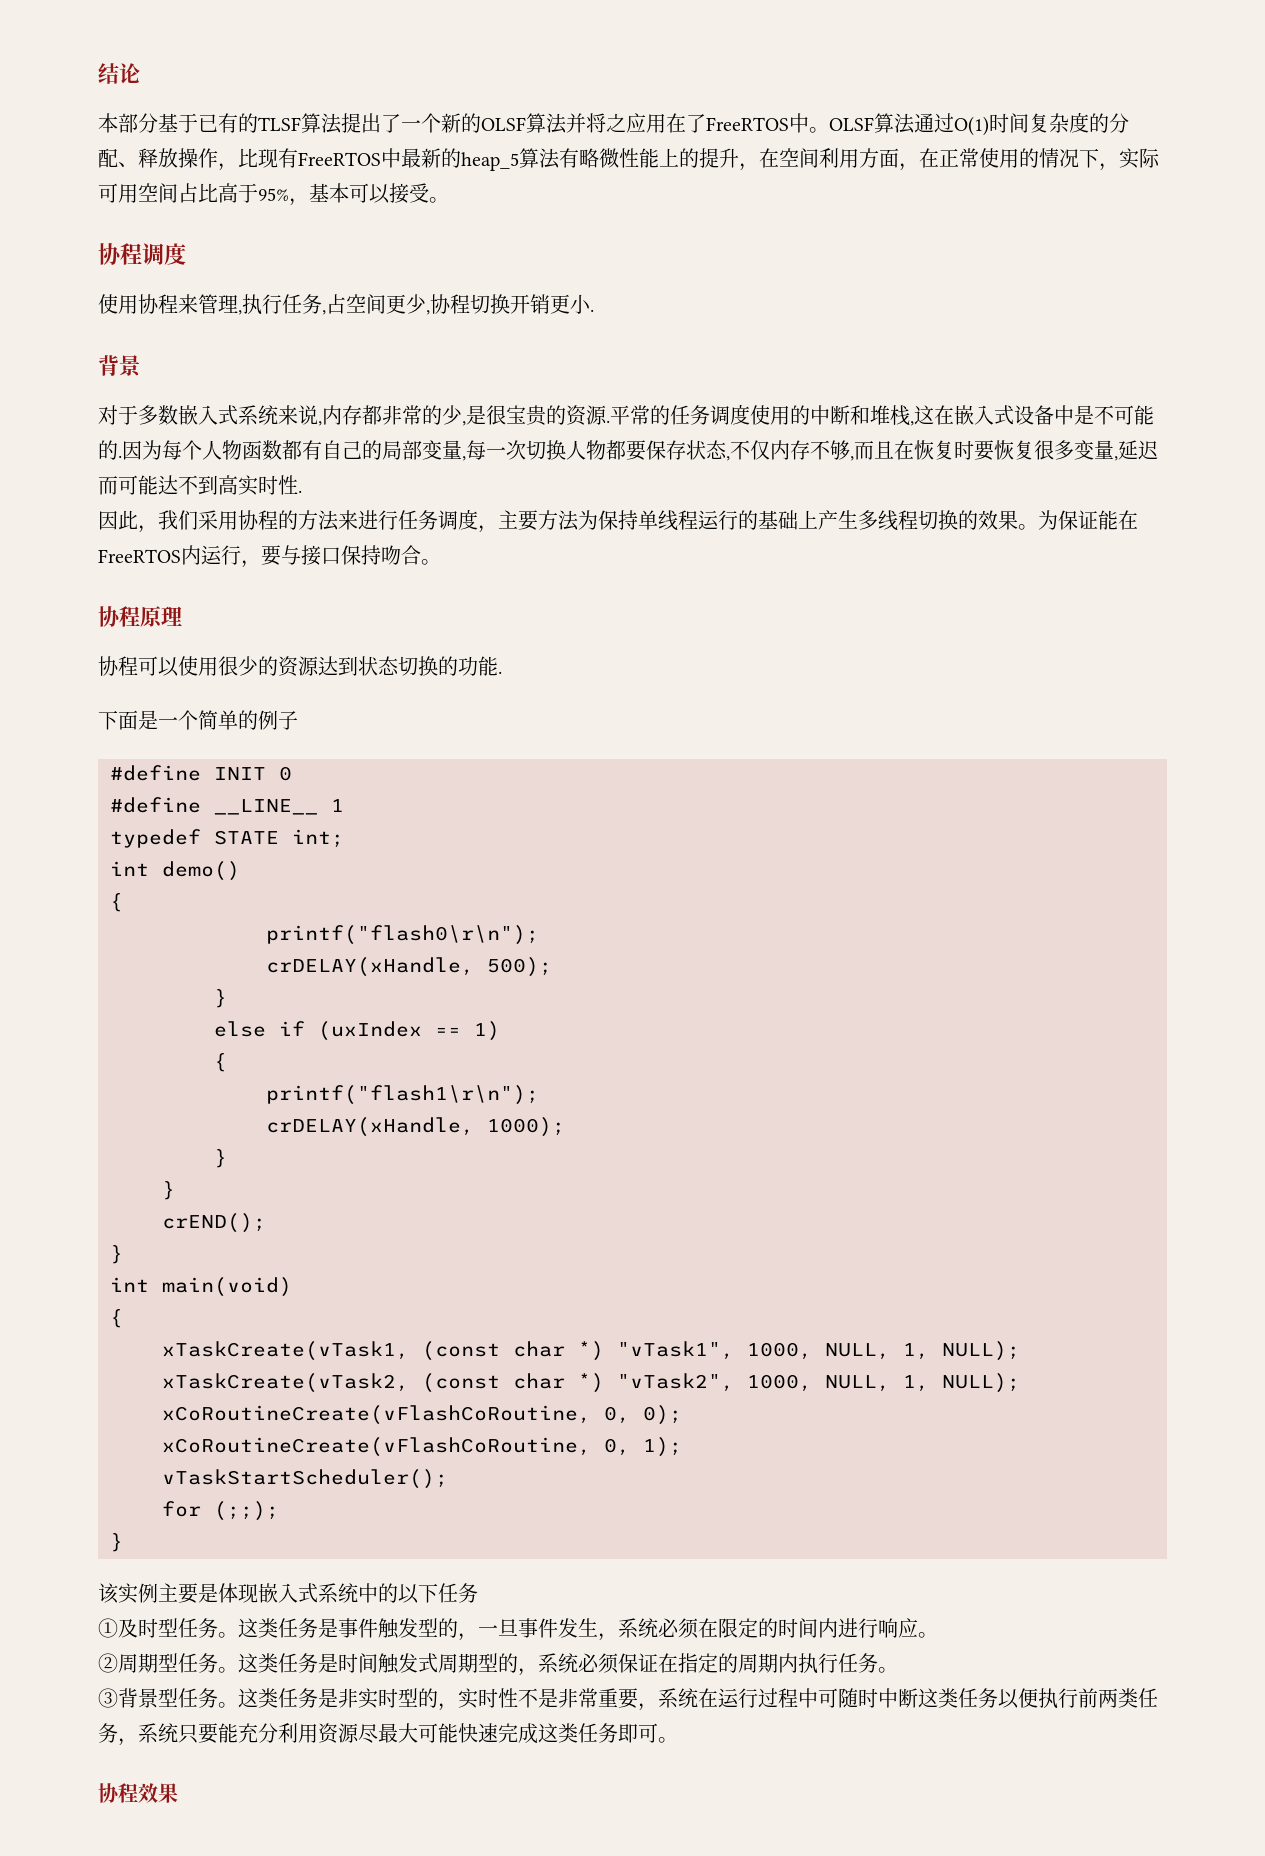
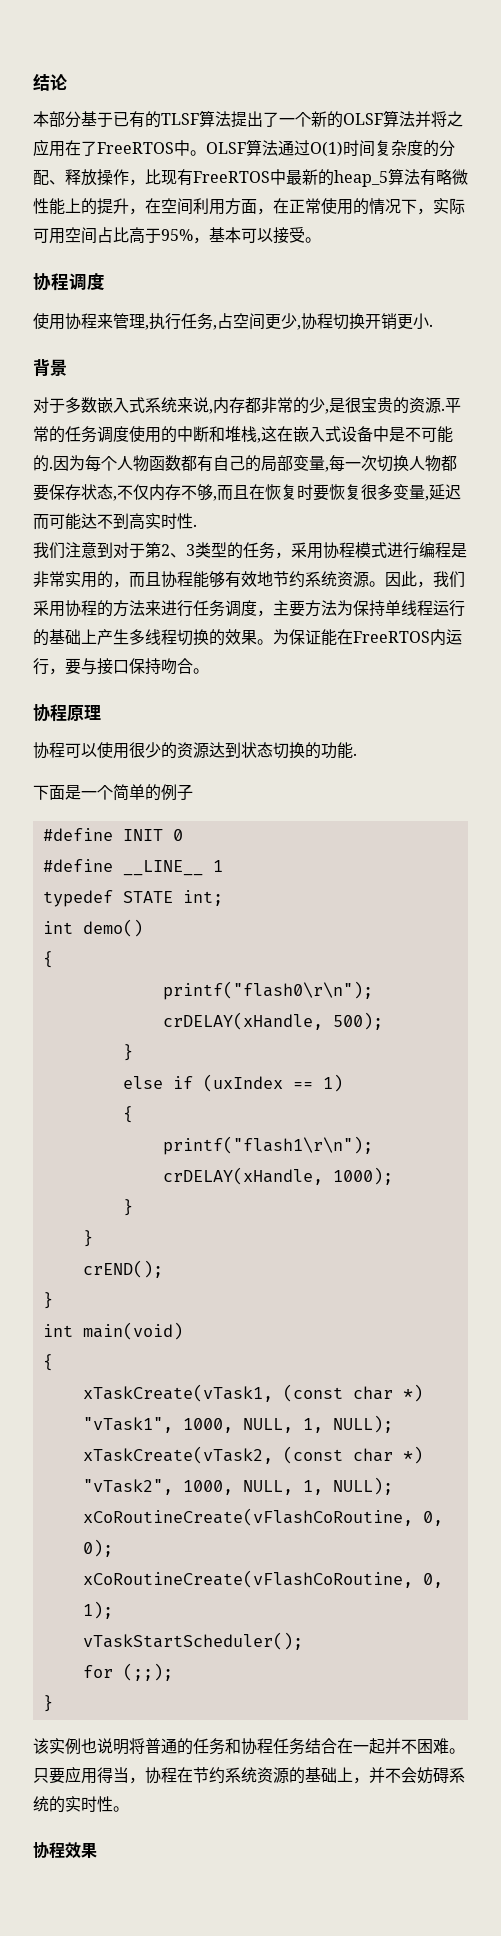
(302, 491) none -> [33,542,467,559] [33,571,385,588] 我们注意到对于第2、3类型的任务，采用协程模式进行编程是非常实用的，而且协程能够有效地节约系统资源。
[158,1583,478,1604] [98,1618,938,1641] [98,1653,898,1676] [98,1688,1158,1711] [98,1723,658,1746] 主要是体现嵌入式系统中的以下任务 // ①及时型任务。这类任务是事件触发型的，一旦事件发生，系统必须在限定的时间内进行响应。 // ②周期型任务。这类任务是时间触发式周期型的，系统必须保证在指定的周期内执行任务。 // ③背景型任务。这类任务是非实时型的，实时性不是非常重要，系统在运行过程中可随时中断这类任务以便执行前两类任务，系统只要能充分利用资源尽最大可能快速完成这类任务即可 -> [81,1738,465,1755] [33,1766,465,1784] [33,1796,113,1813] 也说明将普通的任务和协程任务结合在一起并不困难。只要应用得当，协程在节约系统资源的基础上，并不会妨碍系统的实时性

